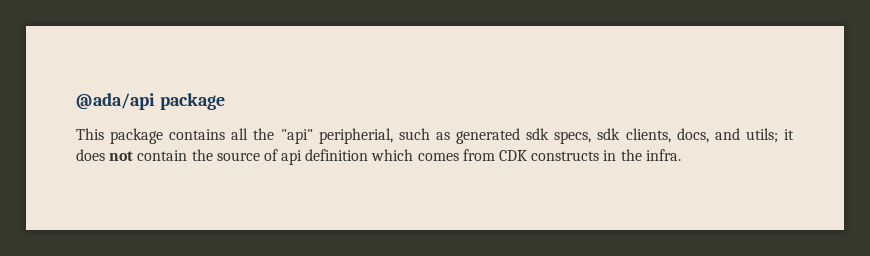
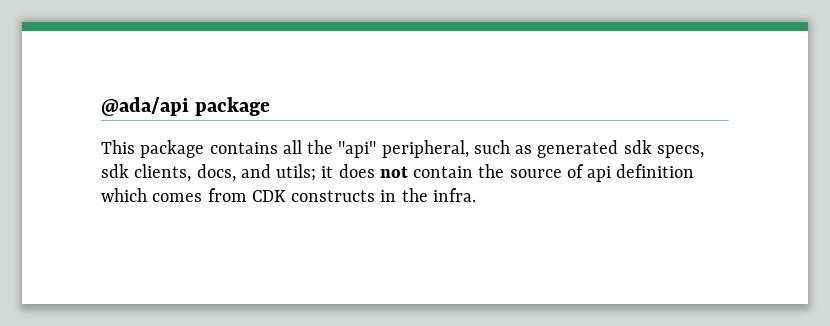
[318,128,393,144] peripherial, -> [381,140,469,158] peripheral,

